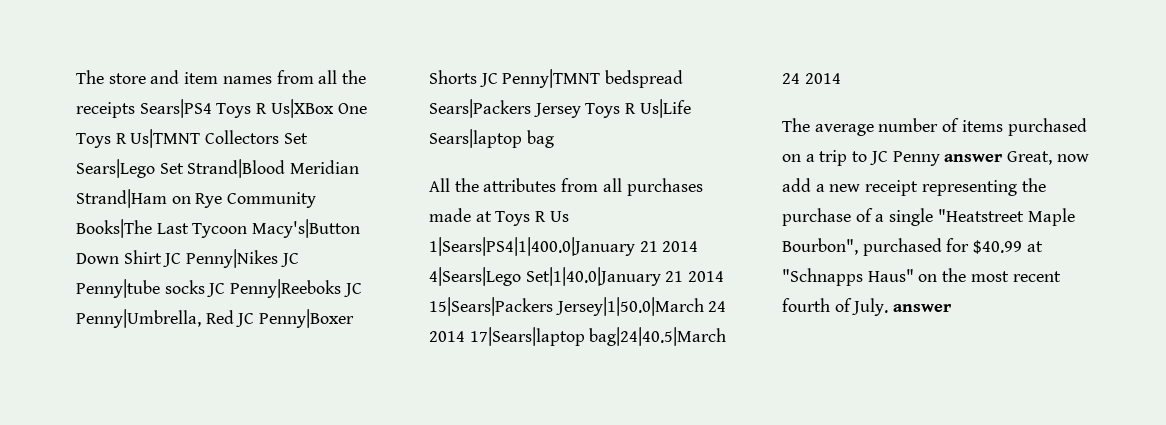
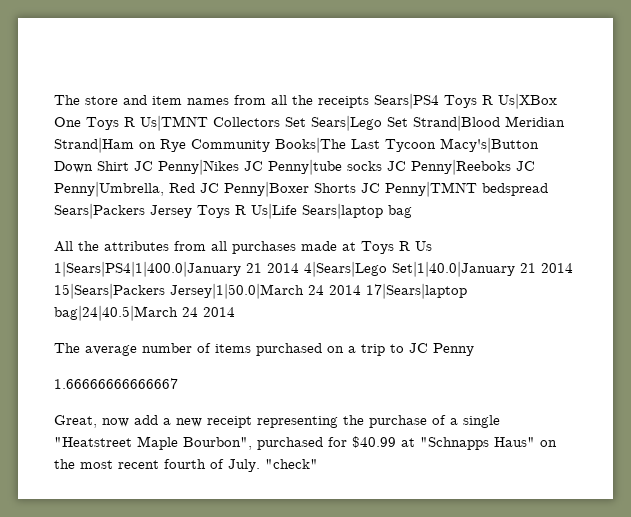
[944,154,1004,162] answer -> [54,378,178,389] // 1.66666666666667 //
[893,304,953,312] answer -> [265,459,318,469] "check"

